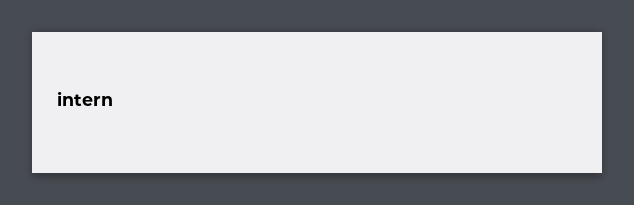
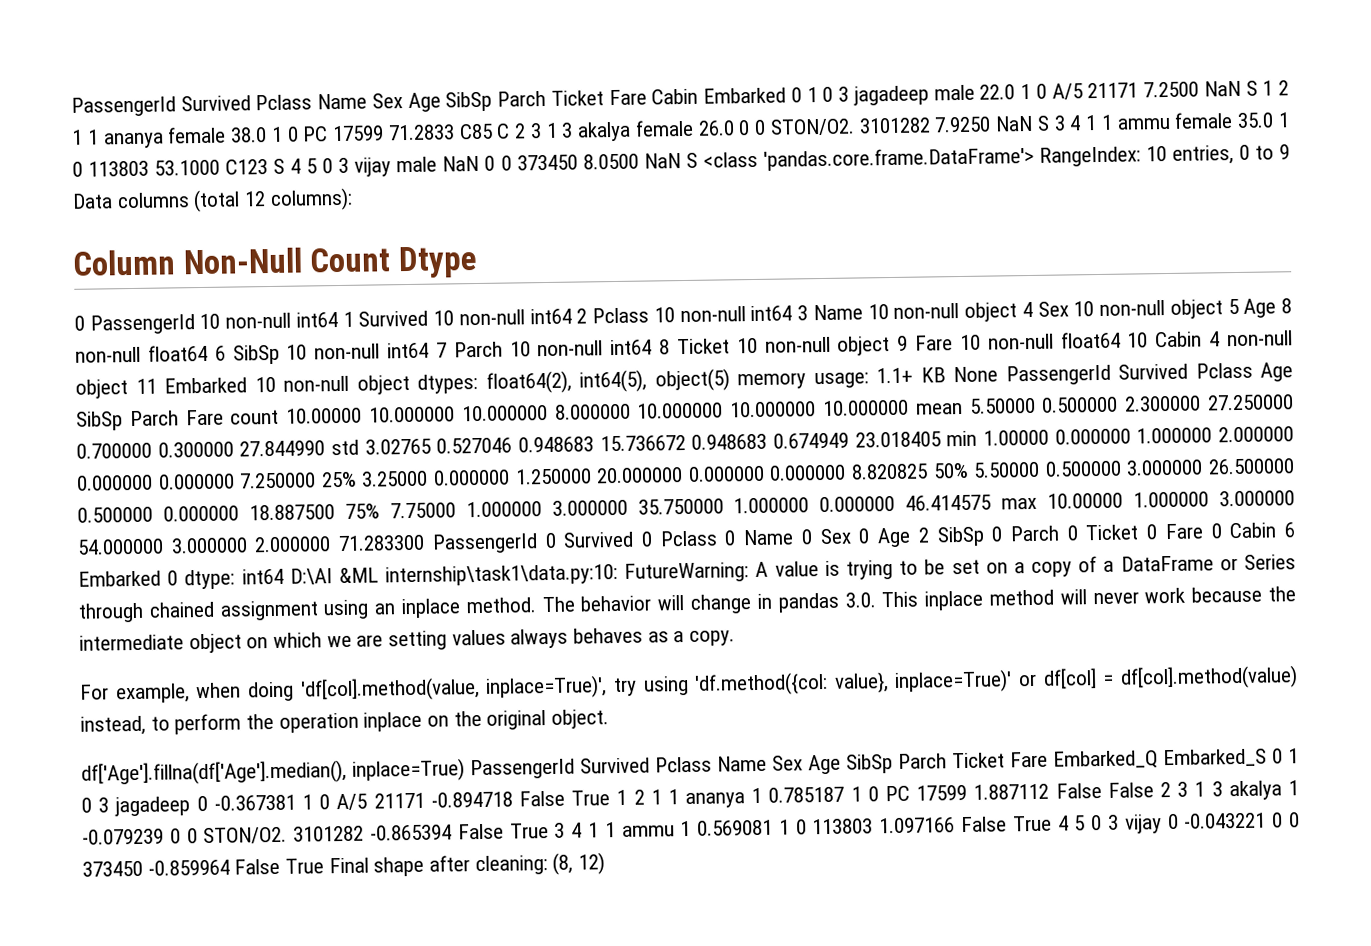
[57,91,113,106] intern -> [71,80,1289,117] [71,112,1290,149] [72,144,1290,177] [72,187,353,213] [73,246,478,279] [74,298,1292,335] [75,330,1293,365] [75,362,1293,399] [76,394,1294,431] [76,426,1294,459] [76,458,1295,491] [77,490,1295,523] [77,522,1296,555] [78,554,1296,590] [78,586,1297,623] [79,627,736,654] [80,665,1298,704] [80,709,610,736] [81,748,1299,786] [81,780,1300,817] [82,812,1300,845] [82,852,606,877] PassengerId Survived Pclass Name Sex Age SibSp Parch Ticket Fare Cabin Embarked 0 1 0 3 jagadeep male 22.0 1 0 A/5 21171 7.2500 NaN S 1 2 1 1 ananya female 38.0 1 0 PC 17599 71.2833 C85 C 2 3 1 3 akalya female 26.0 0 0 STON/O2. 3101282 7.9250 NaN S 3 4 1 1 ammu female 35.0 1 0 113803 53.1000 C123 S 4 5 0 3 vijay male NaN 0 0 373450 8.0500 NaN S <class 'pandas.core.frame.DataFrame'> RangeIndex: 10 entries, 0 to 9 Data columns (total 12 columns): // Column Non-Null Count Dtype // 0 PassengerId 10 non-null int64 1 Survived 10 non-null int64 2 Pclass 10 non-null int64 3 Name 10 non-null object 4 Sex 10 non-null object 5 Age 8 non-null float64 6 SibSp 10 non-null int64 7 Parch 10 non-null int64 8 Ticket 10 non-null object 9 Fare 10 non-null float64 10 Cabin 4 non-null object 11 Embarked 10 non-null object dtypes: float64(2), int64(5), object(5) memory usage: 1.1+ KB None PassengerId Survived Pclass Age SibSp Parch Fare count 10.00000 10.000000 10.000000 8.000000 10.000000 10.000000 10.000000 mean 5.50000 0.500000 2.300000 27.250000 0.700000 0.300000 27.844990 std 3.02765 0.527046 0.948683 15.736672 0.948683 0.674949 23.018405 min 1.00000 0.000000 1.000000 2.000000 0.000000 0.000000 7.250000 25% 3.25000 0.000000 1.250000 20.000000 0.000000 0.000000 8.820825 50% 5.50000 0.500000 3.000000 26.500000 0.500000 0.000000 18.887500 75% 7.75000 1.000000 3.000000 35.750000 1.000000 0.000000 46.414575 max 10.00000 1.000000 3.000000 54.000000 3.000000 2.000000 71.283300 PassengerId 0 Survived 0 Pclass 0 Name 0 Sex 0 Age 2 SibSp 0 Parch 0 Ticket 0 Fare 0 Cabin 6 Embarked 0 dtype: int64 D:\AI &ML internship\task1\data.py:10: FutureWarning: A value is trying to be set on a copy of a DataFrame or Series through chained assignment using an inplace method. The behavior will change in pandas 3.0. This inplace method will never work because the intermediate object on which we are setting values always behaves as a copy. // For example, when doing 'df[col].method(value, inplace=True)', try using 'df.method({col: value}, inplace=True)' or df[col] = df[col].method(value) instead, to perform the operation inplace on the original object. // df['Age'].fillna(df['Age'].median(), inplace=True) PassengerId Survived Pclass Name Sex Age SibSp Parch Ticket Fare Embarked_Q Embarked_S 0 1 0 3 jagadeep 0 -0.367381 1 0 A/5 21171 -0.894718 False True 1 2 1 1 ananya 1 0.785187 1 0 PC 17599 1.887112 False False 2 3 1 3 akalya 1 -0.079239 0 0 STON/O2. 3101282 -0.865394 False True 3 4 1 1 ammu 1 0.569081 1 0 113803 1.097166 False True 4 5 0 3 vijay 0 -0.043221 0 0 373450 -0.859964 False True Final shape after cleaning: (8, 12)

